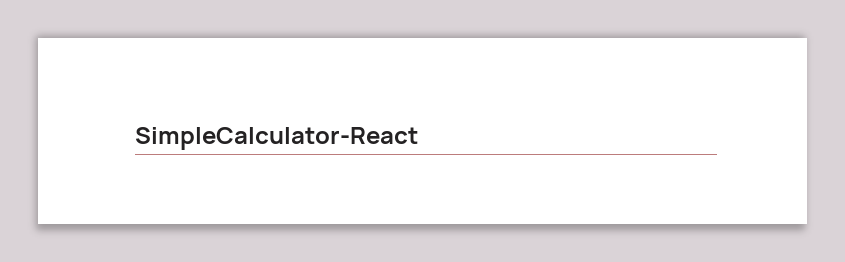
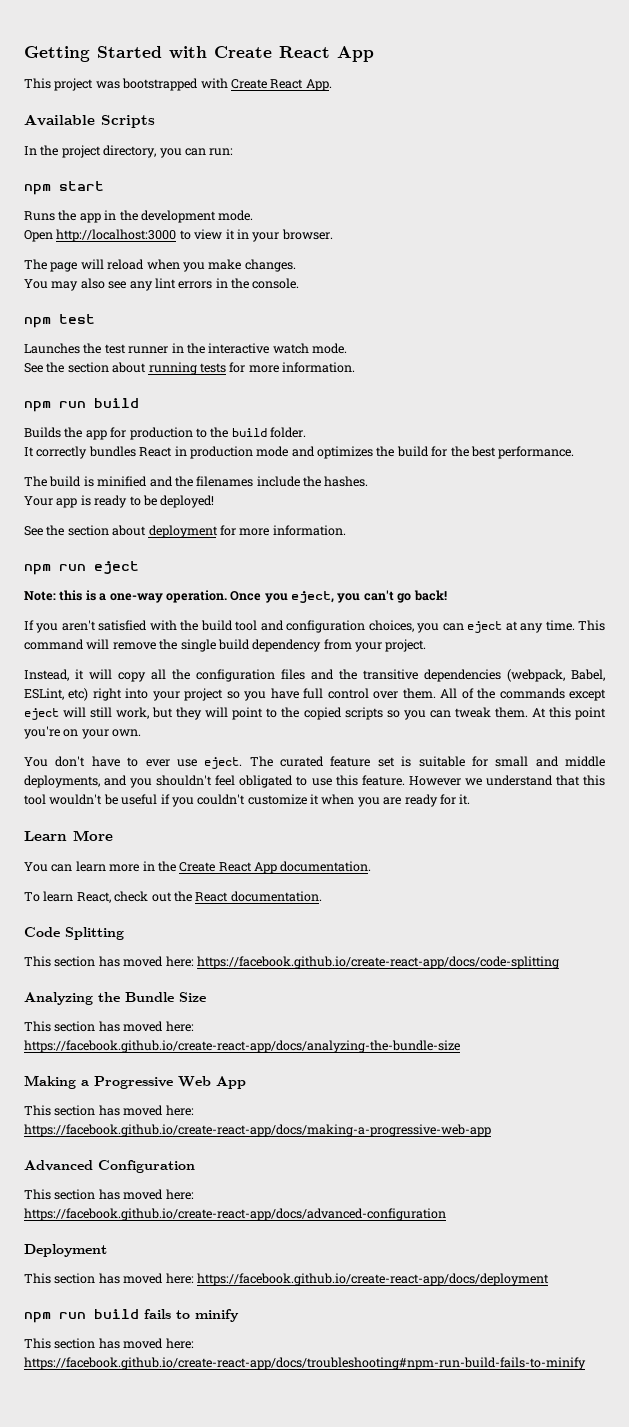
[135,127,418,150] SimpleCalculator-React -> [24,46,374,62] [24,78,332,91] [24,114,155,128] [24,145,234,158] [24,181,104,195] [24,210,254,223] [24,229,333,242] [24,259,296,272] [24,278,300,291] [24,314,95,328] [24,343,347,354] [24,362,355,375] [24,398,139,412] [24,427,306,440] [24,446,575,459] [24,476,369,487] [24,495,215,508] [24,525,346,538] [24,561,139,575] [24,590,447,603] [24,620,606,633] [24,639,427,652] [24,669,605,682] [24,688,607,701] [24,707,606,720] [24,726,142,739] [24,756,605,769] [24,775,605,788] [24,794,471,807] [24,830,113,841] [24,861,372,874] [24,891,322,903] [24,927,124,940] [24,956,559,969] [24,992,206,1005] [24,1021,194,1032] [24,1040,460,1053] [24,1075,246,1089] [24,1105,194,1116] [24,1124,491,1137] [24,1160,195,1173] [24,1189,194,1200] [24,1208,446,1221] [24,1244,107,1257] [24,1273,549,1286] [24,1309,239,1323] [24,1338,194,1349] [24,1357,586,1370] Getting Started with Create React App // This project was bootstrapped with Create React App. // Available Scripts // In the project directory, you can run: // npm start // Runs the app in the development mode. // Open http://localhost:3000 to view it in your browser. // The page will reload when you make changes. // You may also see any lint errors in the console. // npm test // Launches the test runner in the interactive watch mode. // See the section about running tests for more information. // npm run build // Builds the app for production to the build folder. // It correctly bundles React in production mode and optimizes the build for the best performance. // The build is minified and the filenames include the hashes. // Your app is ready to be deployed! // See the section about deployment for more information. // npm run eject // Note: this is a one-way operation. Once you eject, you can't go back! // If you aren't satisfied with the build tool and configuration choices, you can eject at any time. This command will remove the single build dependency from your project. // Instead, it will copy all the configuration files and the transitive dependencies (webpack, Babel, ESLint, etc) right into your project so you have full control over them. All of the commands except eject will still work, but they will point to the copied scripts so you can tweak them. At this point you're on your own. // You don't have to ever use eject. The curated feature set is suitable for small and middle deployments, and you shouldn't feel obligated to use this feature. However we understand that this tool wouldn't be useful if you couldn't customize it when you are ready for it. // Learn More // You can learn more in the Create React App documentation. // To learn React, check out the React documentation. // Code Splitting // This section has moved here: https://facebook.github.io/create-react-app/docs/code-splitting // Analyzing the Bundle Size // This section has moved here: https://facebook.github.io/create-react-app/docs/analyzing-the-bundle-size // Making a Progressive Web App // This section has moved here: https://facebook.github.io/create-react-app/docs/making-a-progressive-web-app // Advanced Configuration // This section has moved here: https://facebook.github.io/create-react-app/docs/advanced-configuration // Deployment // This section has moved here: https://facebook.github.io/create-react-app/docs/deployment // npm run build fails to minify // This section has moved here: https://facebook.github.io/create-react-app/docs/troubleshooting#npm-run-build-fails-to-minify

